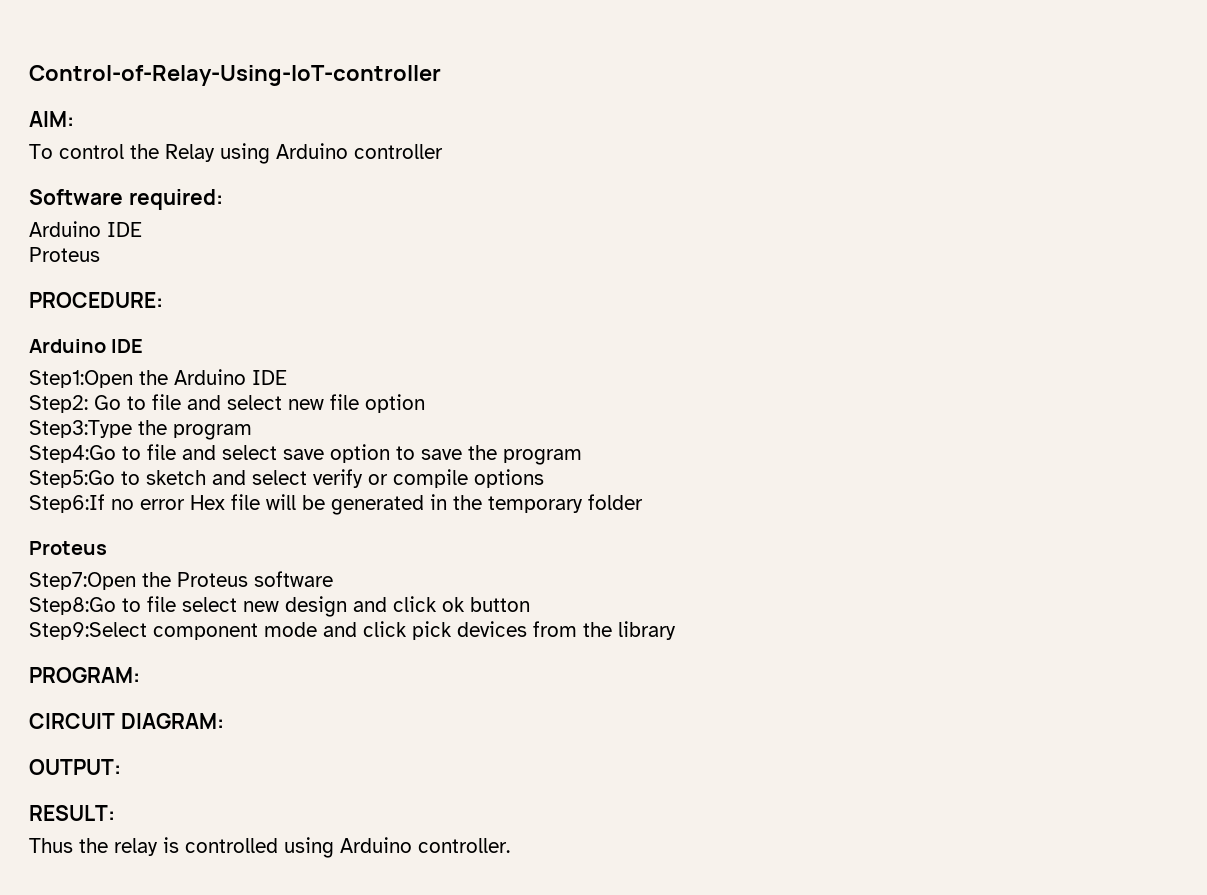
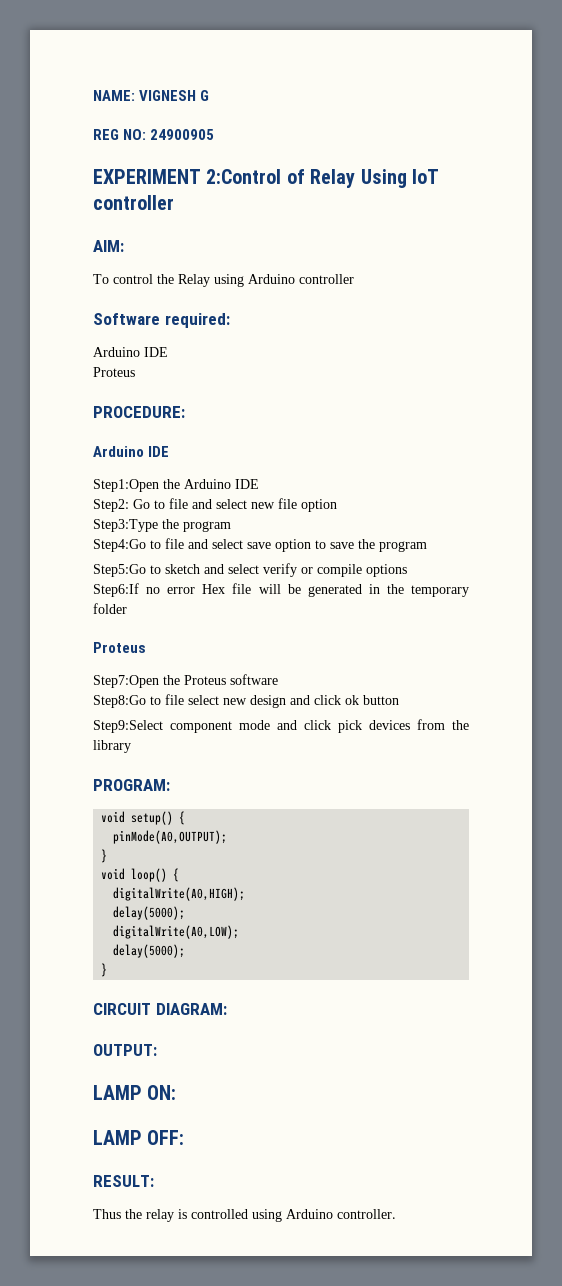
[29,65,441,86] Control-of-Relay-Using-IoT-controller -> [93,90,210,101] [93,129,215,140] [93,169,439,188] [93,195,174,210] NAME: VIGNESH G // REG NO: 24900905 // EXPERIMENT 2:Control of Relay Using IoT controller
(140, 675) none -> [101,811,186,825] [113,830,228,844] [101,849,108,863] [101,868,180,882] [113,887,246,901] [113,906,186,920] [113,925,240,939] [113,944,186,958] [101,963,108,977] // void setup() { // pinMode(A0,OUTPUT); // } // void loop() { // digitalWrite(A0,HIGH); // delay(5000); // digitalWrite(A0,LOW); // delay(5000); // }
(121, 767) none -> [93,1085,177,1100] [93,1130,185,1145] // LAMP ON: // LAMP OFF:

